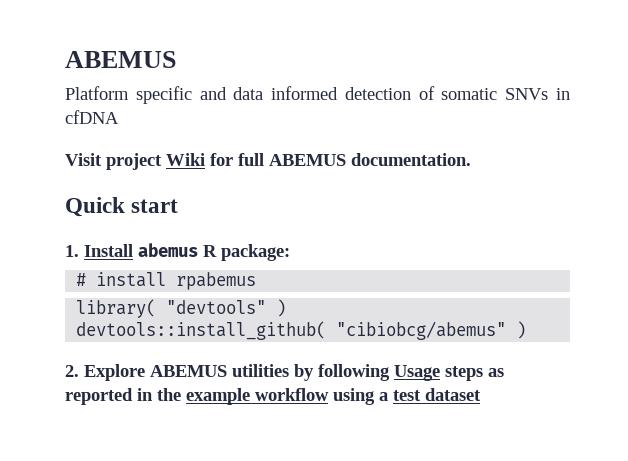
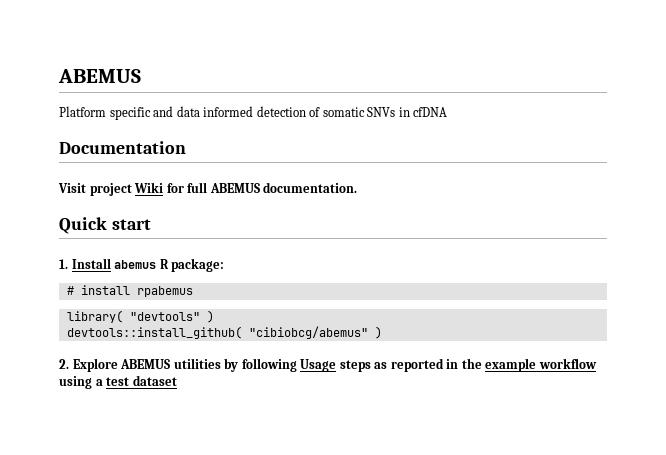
(119, 117) none -> [59,141,186,154] // Documentation

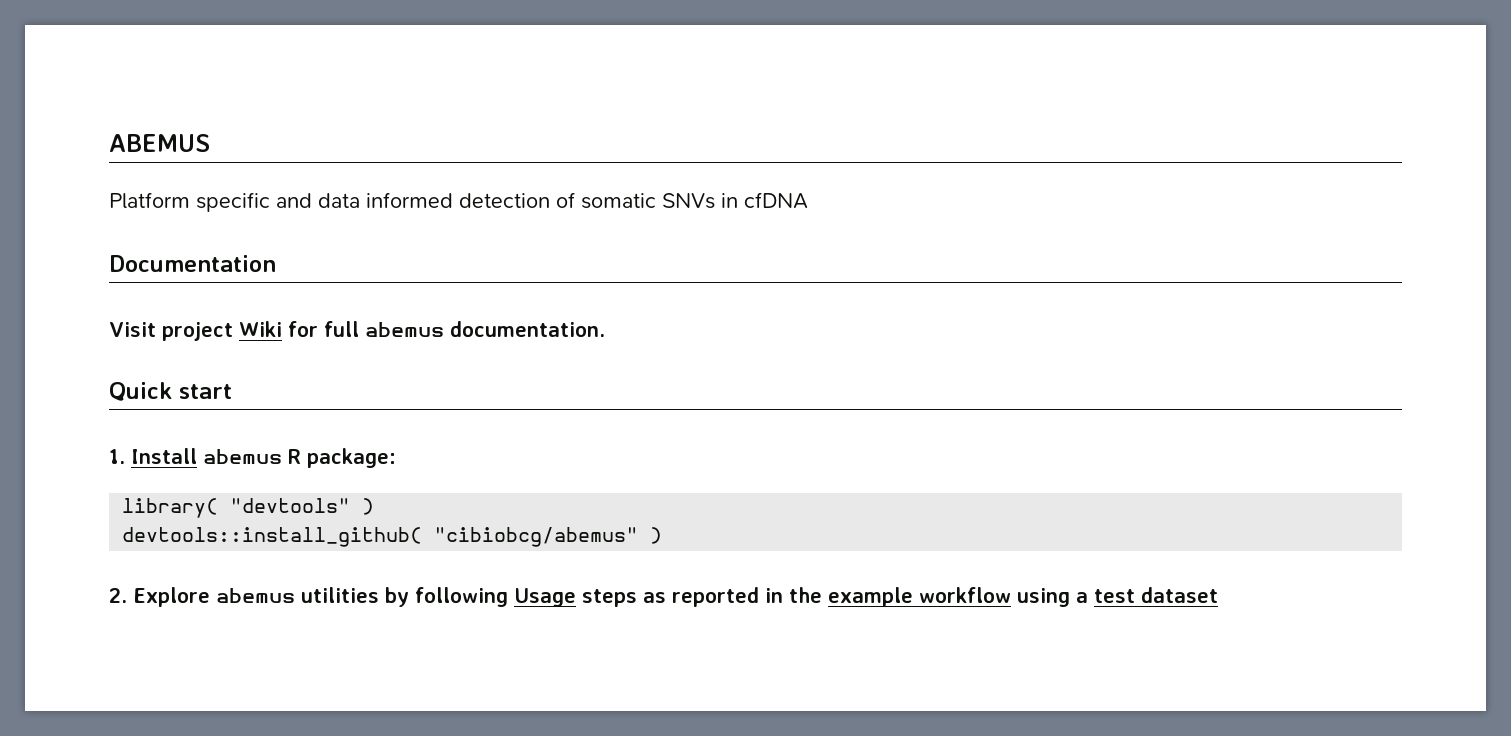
[209,183,260,193] ABEMUS -> [365,322,444,337] abemus
[66,285,193,297] // # install rpabemus -> (396, 458) none
[120,359,171,369] ABEMUS -> [216,588,295,603] abemus

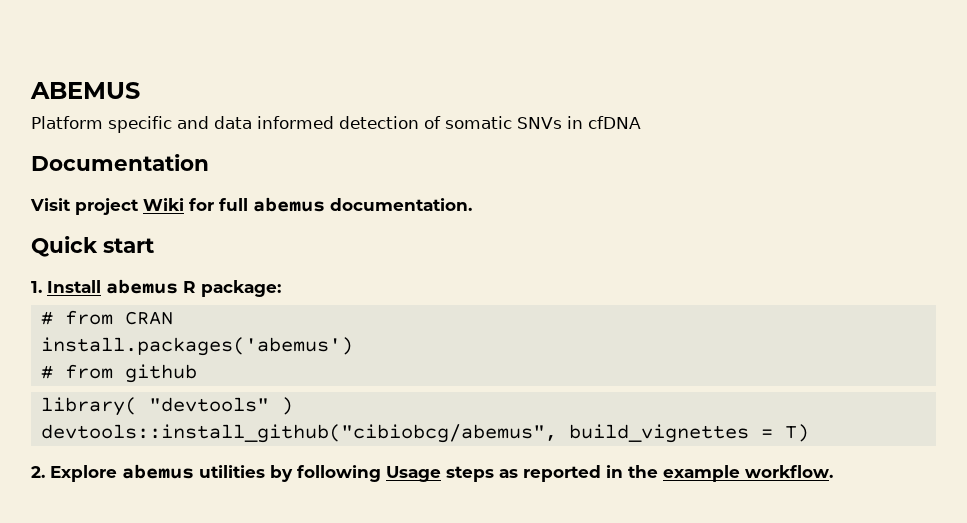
(396, 458) none -> [40,310,173,325] [40,337,353,356] [40,364,197,383] // # from CRAN // install.packages('abemus') // # from github
[122,527,663,547] devtools::install_github( "cibiobcg/abemus" ) -> [40,424,809,443] devtools::install_github("cibiobcg/abemus", build_vignettes = T)
[919,587,1218,607] workflow using a test dataset -> [745,465,833,478] workflow.

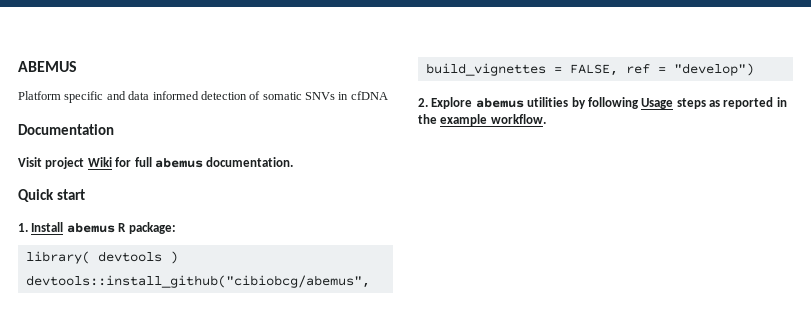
[40,310,173,325] [40,337,353,356] [40,364,197,383] // # from CRAN // install.packages('abemus') // # from github -> (176, 228) none
[148,397,269,412] "devtools" -> [97,251,162,262] devtools
[784,424,809,442] T) -> [569,63,754,76] FALSE, ref = "develop")

